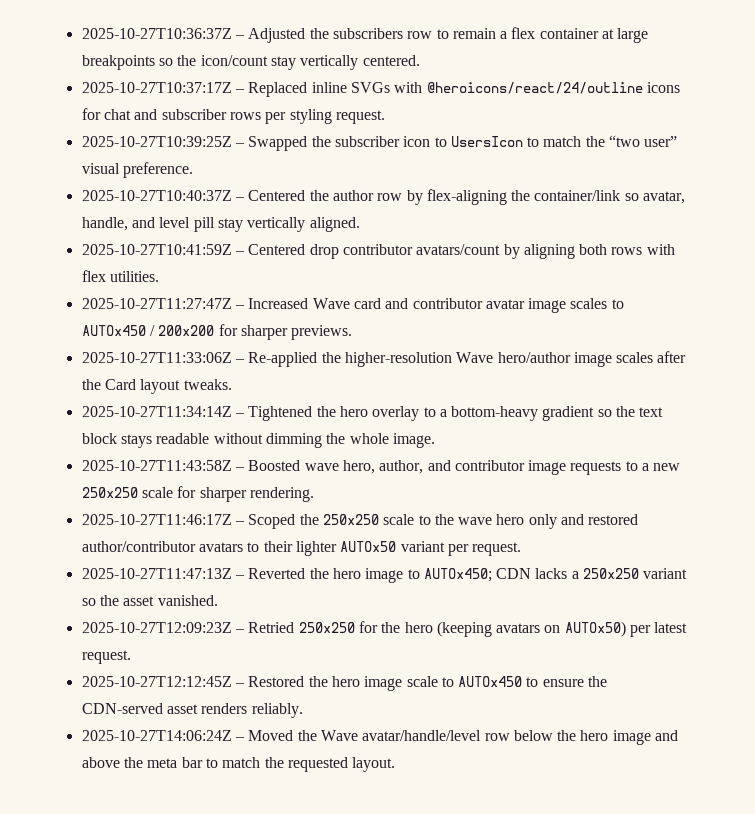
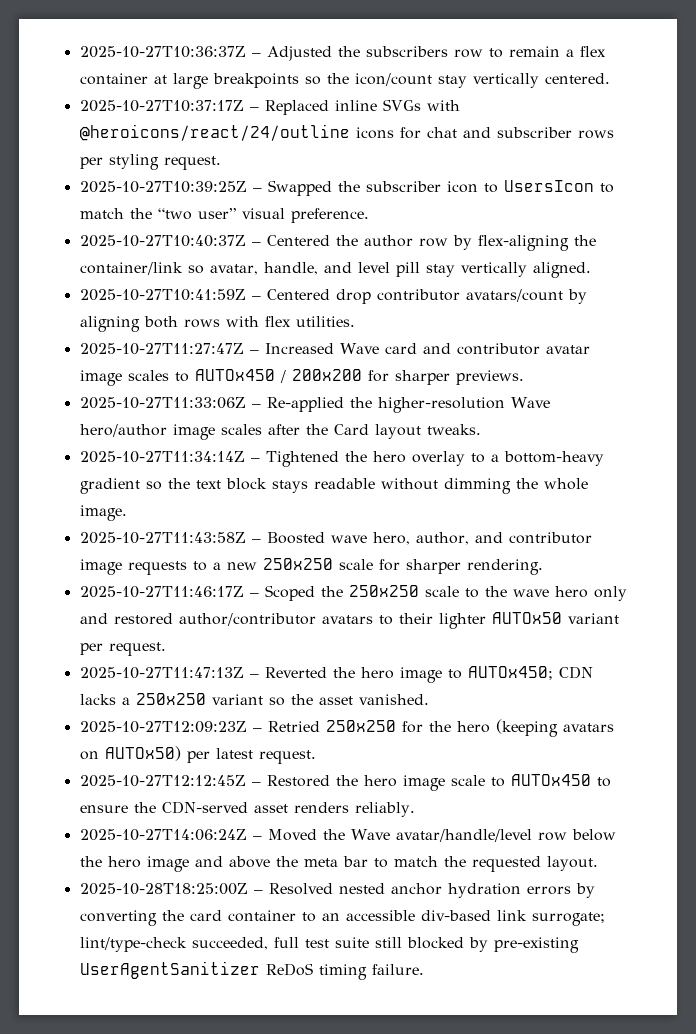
(396, 764) none -> [79,883,595,898] [79,910,605,926] [79,937,579,953] [79,961,424,980] // 2025-10-28T18:25:00Z – Resolved nested anchor hydration errors by converting the card container to an accessible div-based link surrogate; lint/type-check succeeded, full test suite still blocked by pre-existing UserAgentSanitizer ReDoS timing failure.

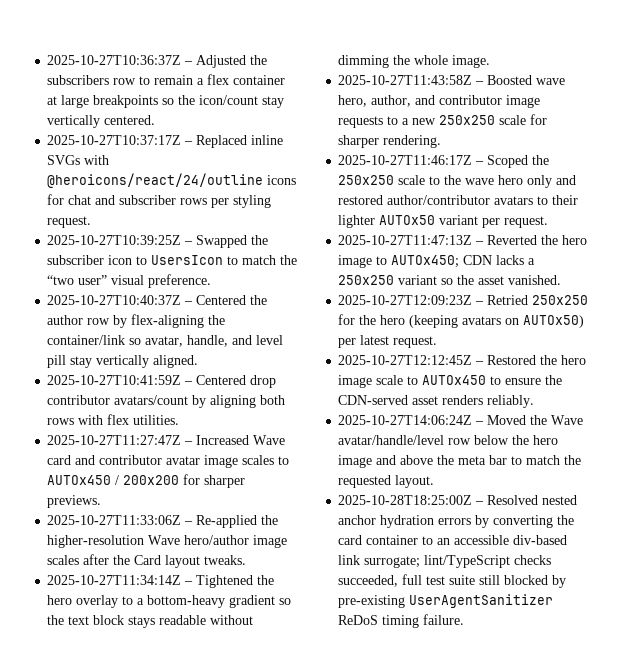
[79,937,187,952] lint/type-check -> [424,555,552,568] lint/TypeScript checks

